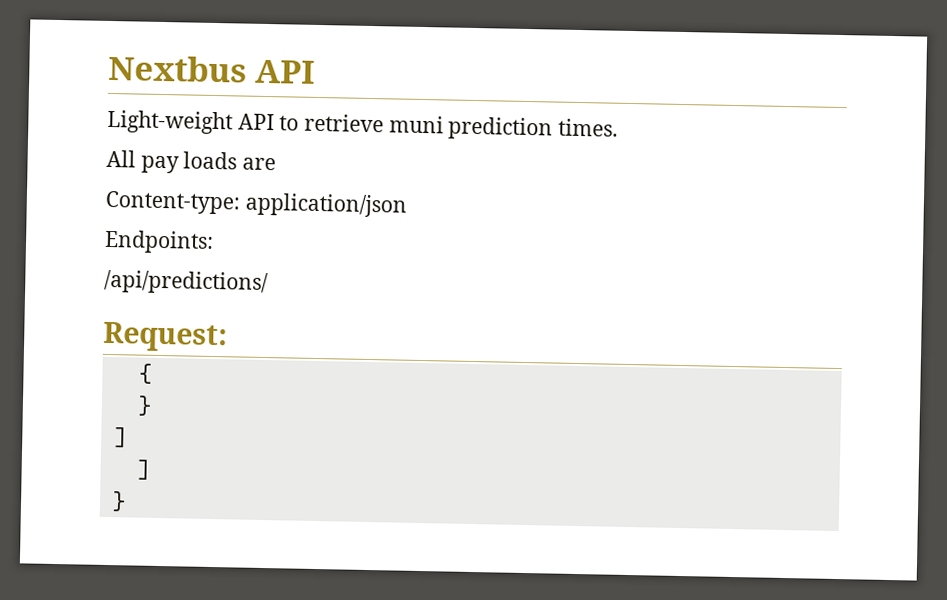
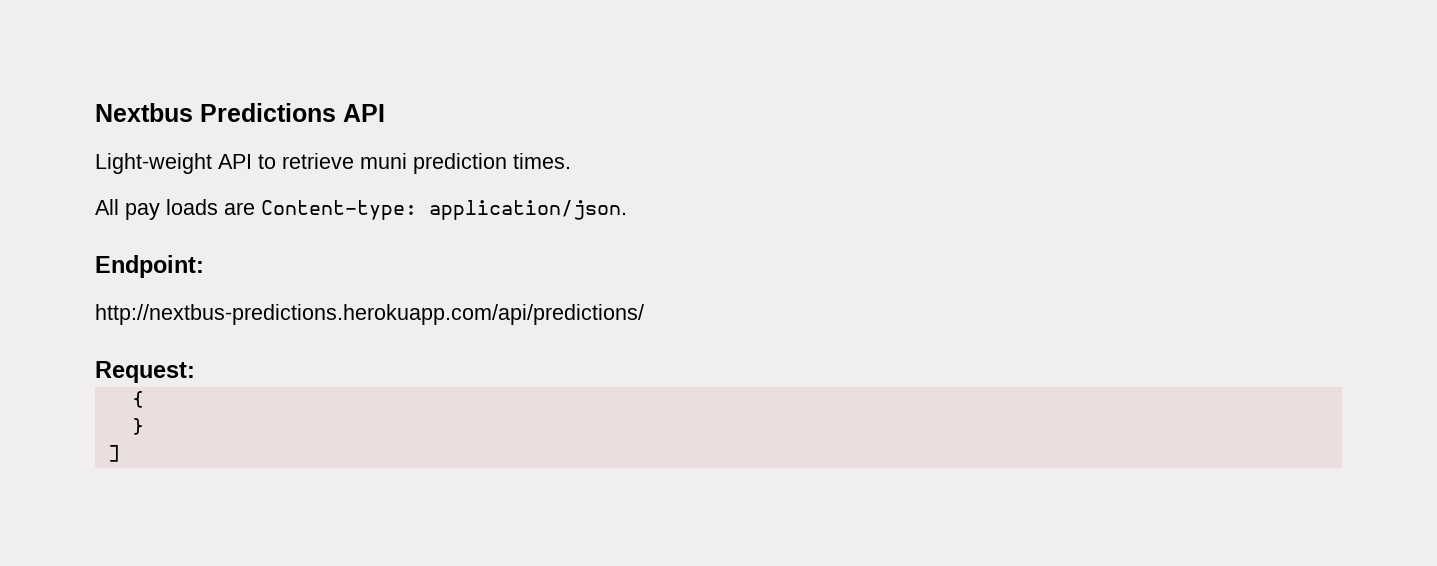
(247, 68) none -> [200,103,336,122] Predictions
[105,190,407,218] [104,229,214,254] [104,269,269,296] // Content-type: application/json // Endpoints: // /api/predictions/ -> [261,200,627,220] [95,255,204,278] [95,304,644,325] Content-type: application/json. // Endpoint: // http://nextbus-predictions.herokuapp.com/api/predictions/
[136,459,150,480] [111,491,126,512] // ] // } -> (120, 453) none

